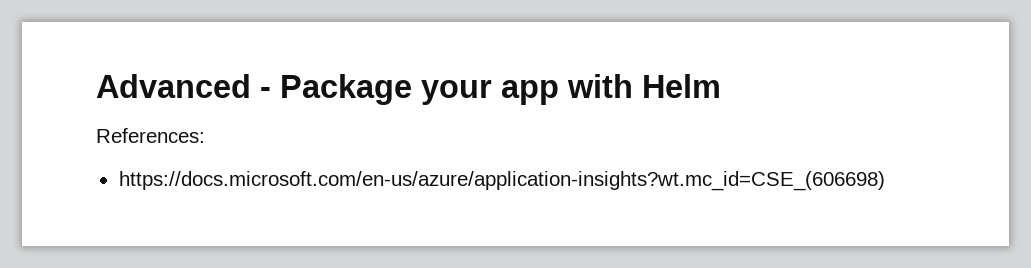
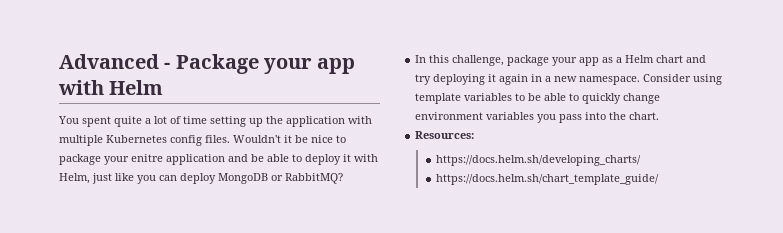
[96,128,205,143] [118,171,885,191] References: // https://docs.microsoft.com/en-us/azure/application-insights?wt.mc_id=CSE_(606698) -> [58,116,372,127] [59,135,346,146] [59,154,378,165] [59,173,343,184] [415,55,707,66] [415,74,723,85] [415,93,661,104] [415,112,660,123] [415,131,475,139] [436,155,642,166] [436,174,660,185] You spent quite a lot of time setting up the application with multiple Kubernetes config files. Wouldn't it be nice to package your enitre application and be able to deploy it with Helm, just like you can deploy MongoDB or RabbitMQ? // In this challenge, package your app as a Helm chart and try deploying it again in a new namespace. Consider using template variables to be able to quickly change environment variables you pass into the chart. // Resources: // https://docs.helm.sh/developing_charts/ // https://docs.helm.sh/chart_template_guide/

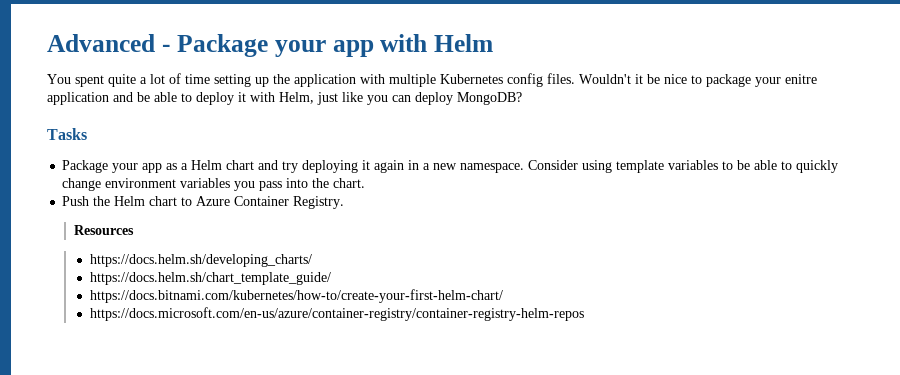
[218,173,343,184] [415,55,550,66] MongoDB or RabbitMQ? // In this challenge, package -> [457,92,522,105] [47,128,87,140] [62,160,109,173] MongoDB? // Tasks // Package
[415,131,475,139] Resources: -> [62,196,345,209] [74,225,135,235] Push the Helm chart to Azure Container Registry. // Resources
(660, 179) none -> [89,289,503,303] [89,307,584,321] // https://docs.bitnami.com/kubernetes/how-to/create-your-first-helm-chart/ // https://docs.microsoft.com/en-us/azure/container-registry/container-registry-helm-repos

